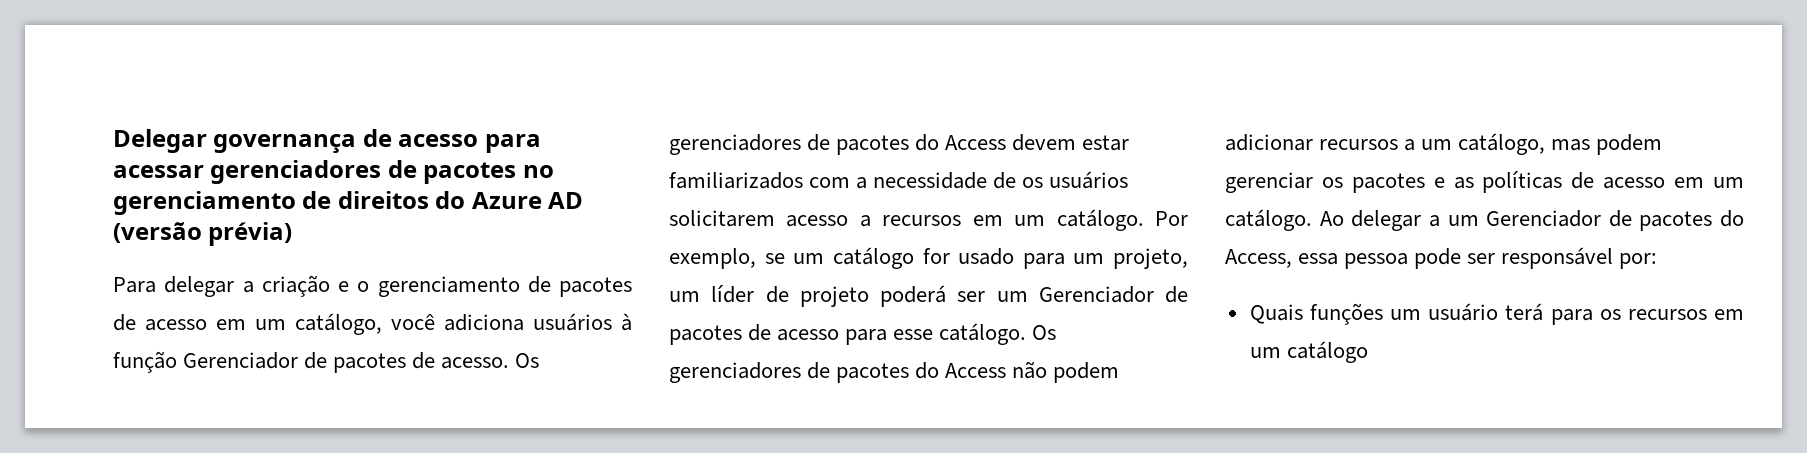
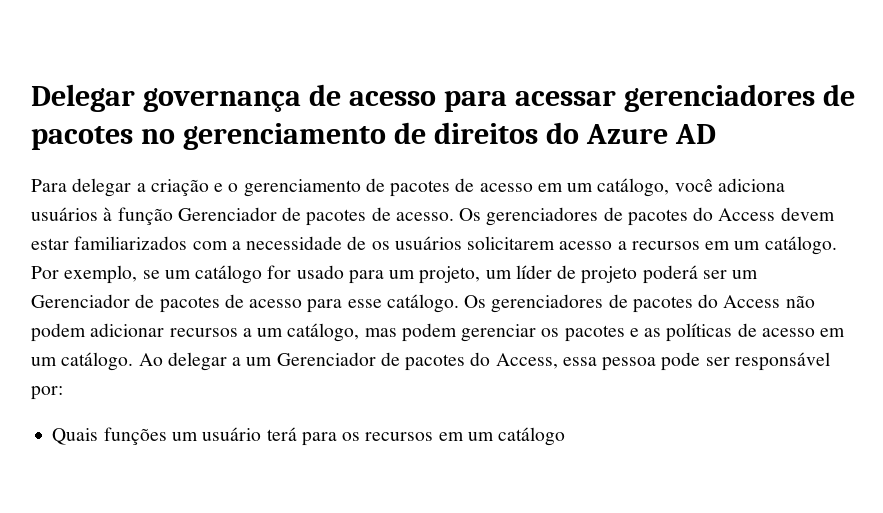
[113,222,293,246] (versão prévia) -> (716, 134) none

